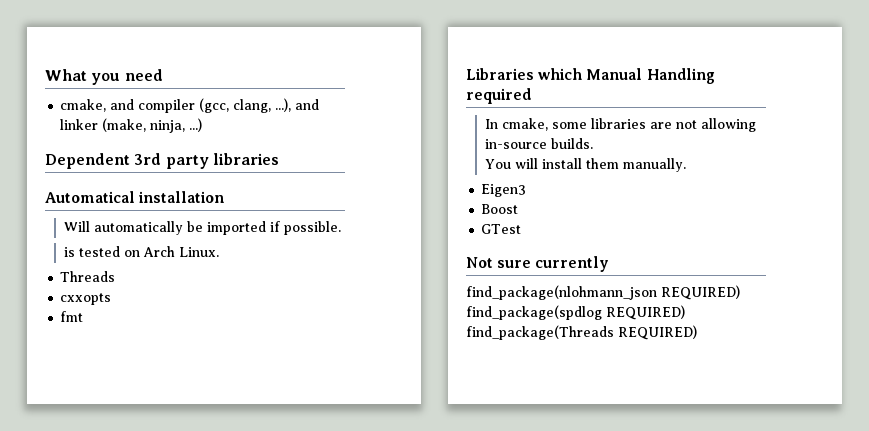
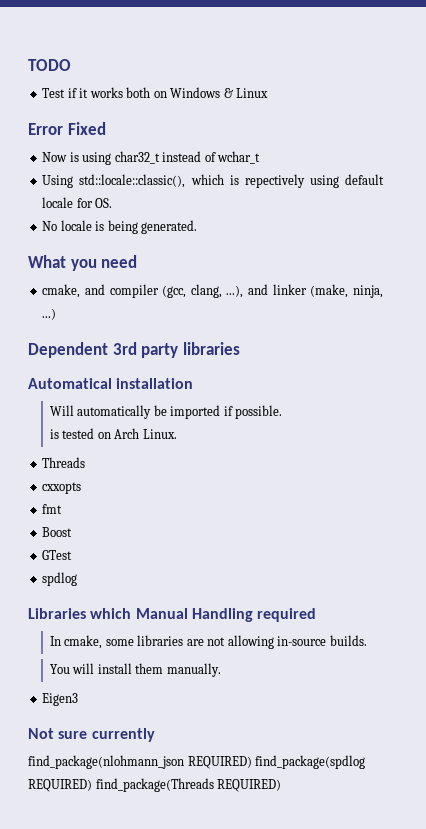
(45, 75) none -> [28,59,71,71] [42,87,269,98] [28,122,106,135] [42,151,261,165] [42,174,384,188] [42,197,113,208] [42,220,198,234] TODO // Test if it works both on Windows & Linux // Error Fixed // Now is using char32_t instead of wchar_t // Using std::locale::classic(), which is repectively using default locale for OS. // No locale is being generated. //
(84, 316) none -> [42,527,73,537] [42,550,73,560] [42,572,78,586] // Boost // GTest // spdlog
[481,204,519,214] [481,224,522,234] // Boost // GTest -> (79, 699) none

